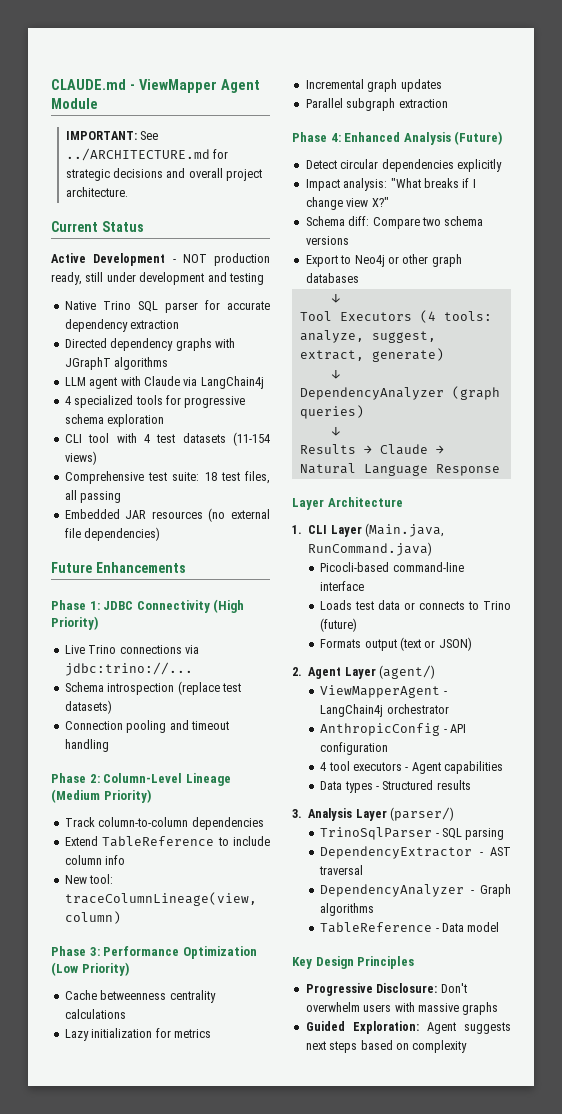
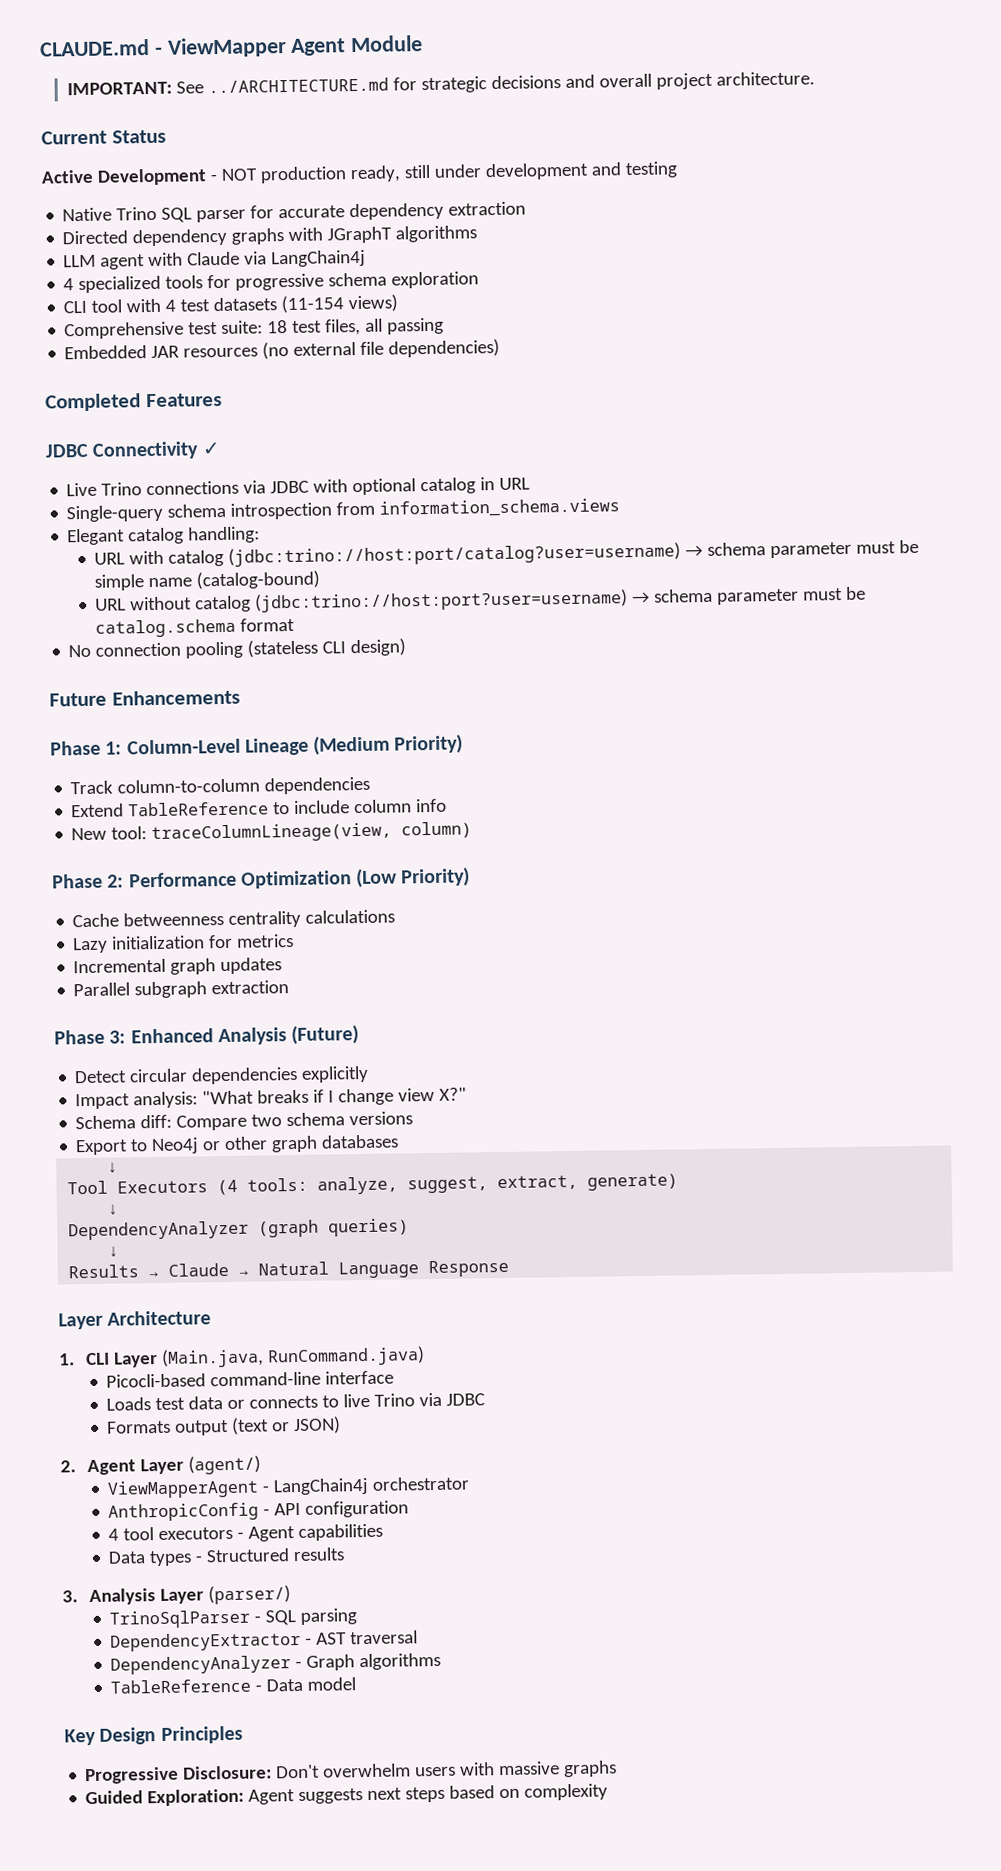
[51,562,186,573] [51,599,245,613] [51,616,98,630] [64,645,199,654] [64,662,193,676] [64,681,241,695] [64,700,112,714] [64,720,229,733] [64,739,109,752] [51,773,100,783] Future Enhancements // Phase 1: JDBC Connectivity (High Priority) // Live Trino connections via jdbc:trino://... // Schema introspection (replace test datasets) // Connection pooling and timeout handling // Phase 2: -> [45,392,222,412] [45,441,221,460] [66,477,531,497] [66,498,621,523] [67,526,261,546] [94,539,920,567] [94,570,321,591] [95,586,867,613] [95,617,296,638] [68,638,407,659] [49,689,240,707] [50,740,123,756] Completed Features // JDBC Connectivity ✓ // Live Trino connections via JDBC with optional catalog in URL // Single-query schema introspection from information_schema.views // Elegant catalog handling: // URL with catalog (jdbc:trino://host:port/catalog?user=username) → schema parameter must be simple name (catalog-bound) // URL without catalog (jdbc:trino://host:port?user=username) → schema parameter must be catalog.schema format // No connection pooling (stateless CLI design) // Future Enhancements // Phase 1:
[89,947,100,956] 3: -> [107,874,125,888] 2:
[330,133,341,142] 4: -> [109,1030,127,1044] 3:
[483,601,511,610] [320,618,358,632] Trino (future) -> [343,1392,486,1408] live Trino via JDBC

